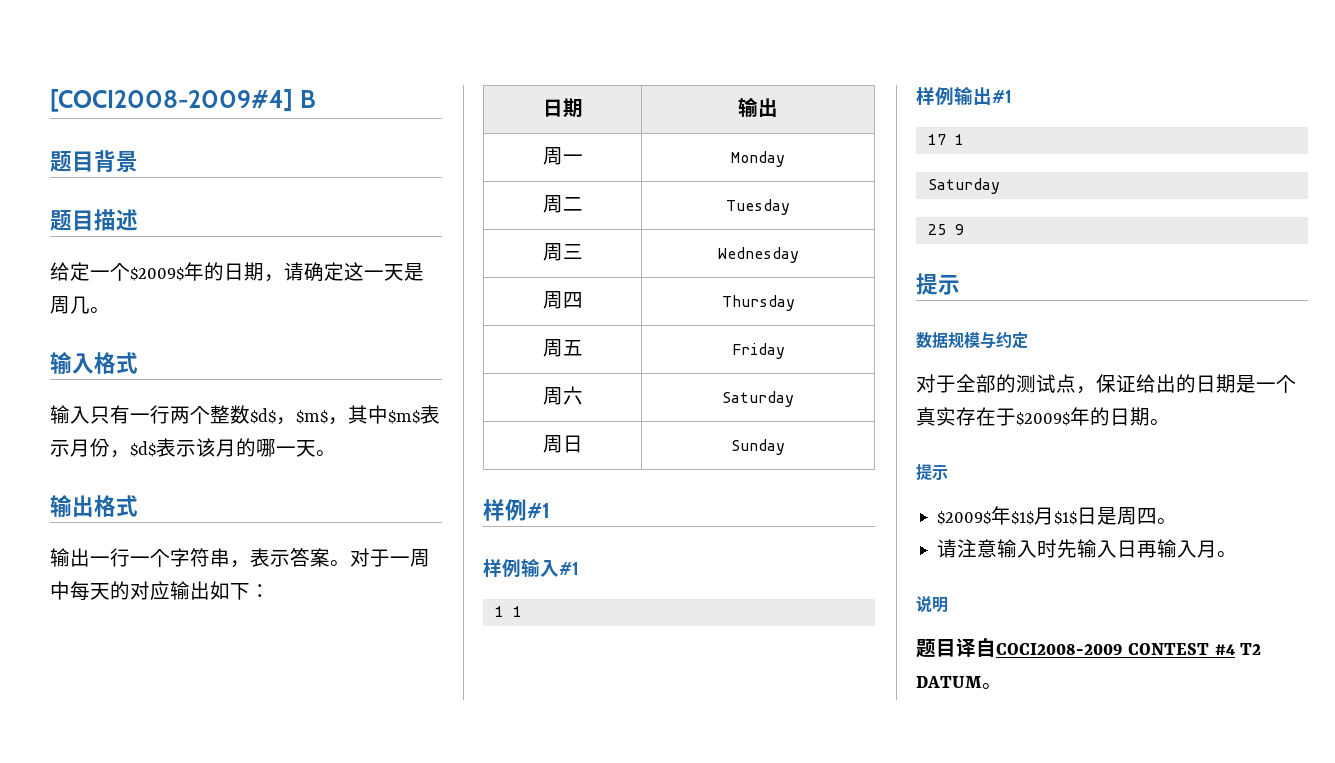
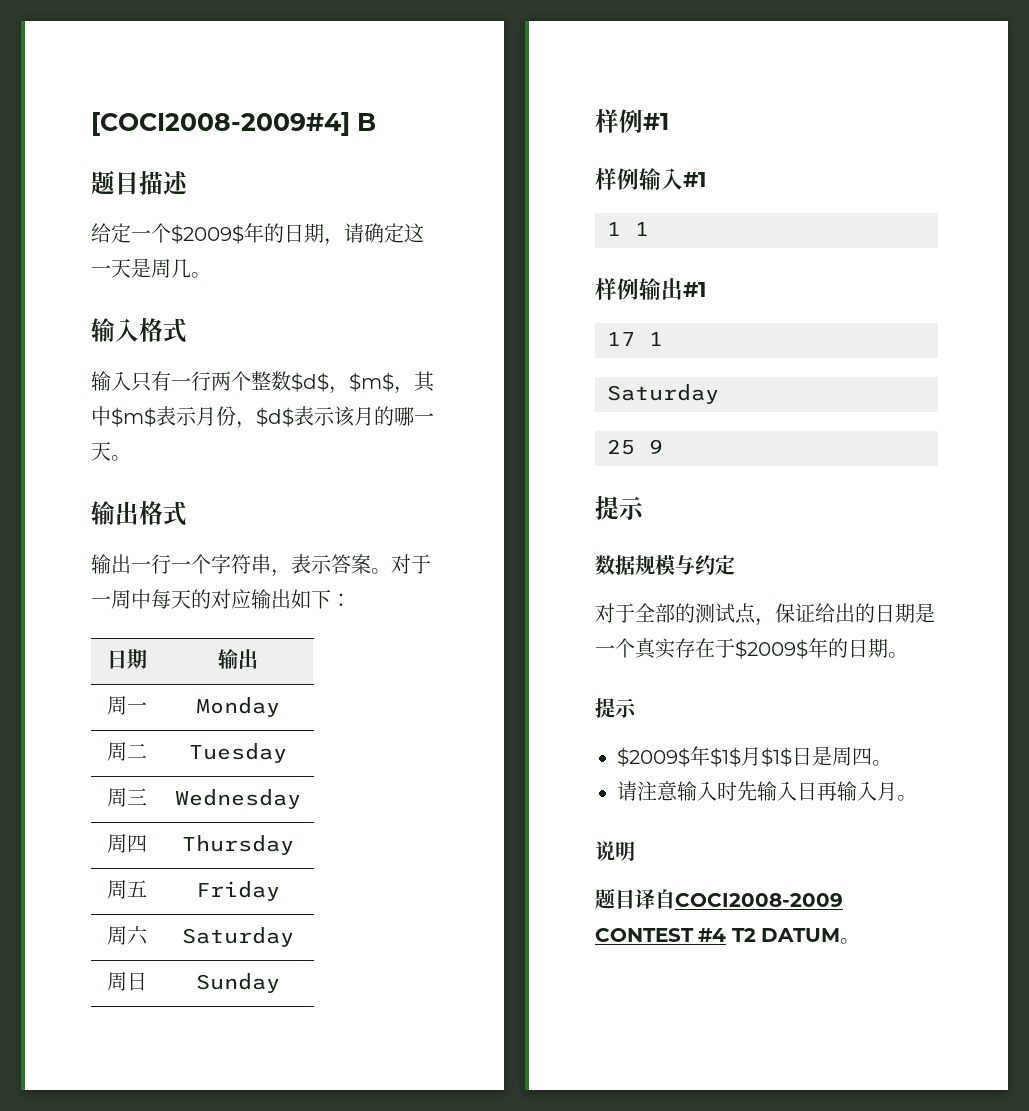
[50,150,138,173] // 题目背景 -> (376, 122) none

